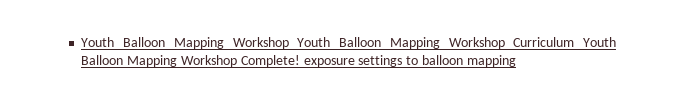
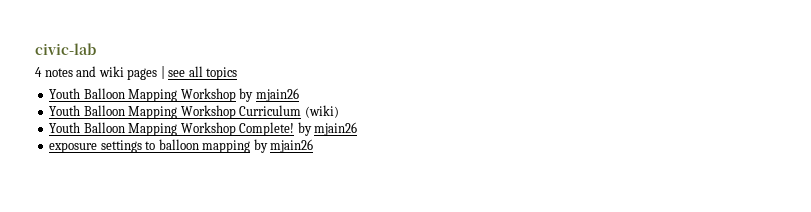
[81,37,289,49] Youth Balloon Mapping Workshop -> [35,43,96,55] [35,66,238,80] [49,88,299,102] civic-lab // 4 notes and wiki pages | see all topics // Youth Balloon Mapping Workshop by mjain26 //
(575, 42) none -> [304,105,339,118] (wiki) //
(300, 61) none -> [297,122,358,136] by mjain26 //
(516, 61) none -> [253,139,314,153] by mjain26

